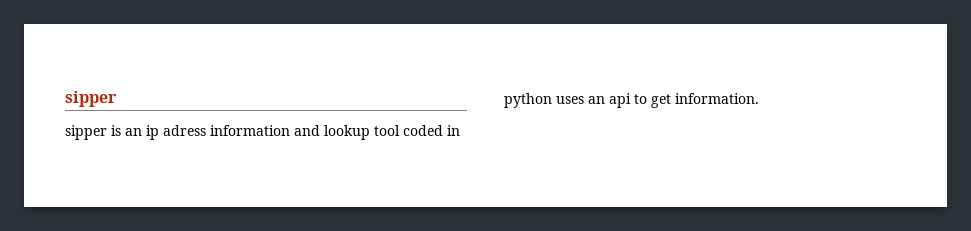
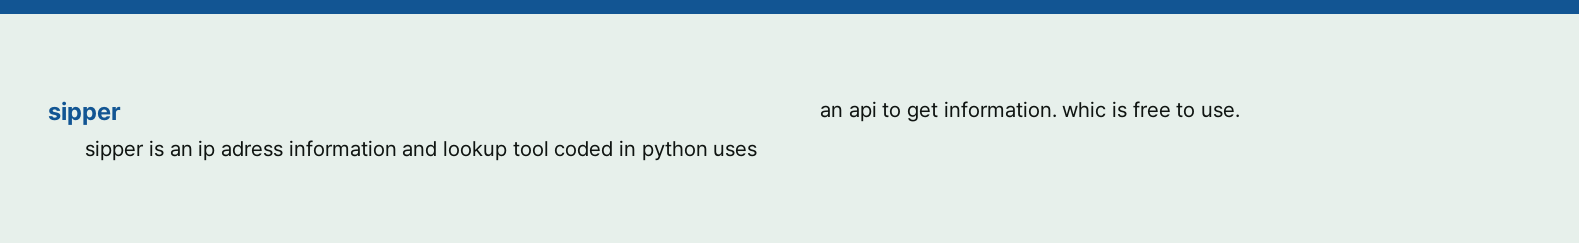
(759, 98) none -> [1062,101,1241,118] whic is free to use.

